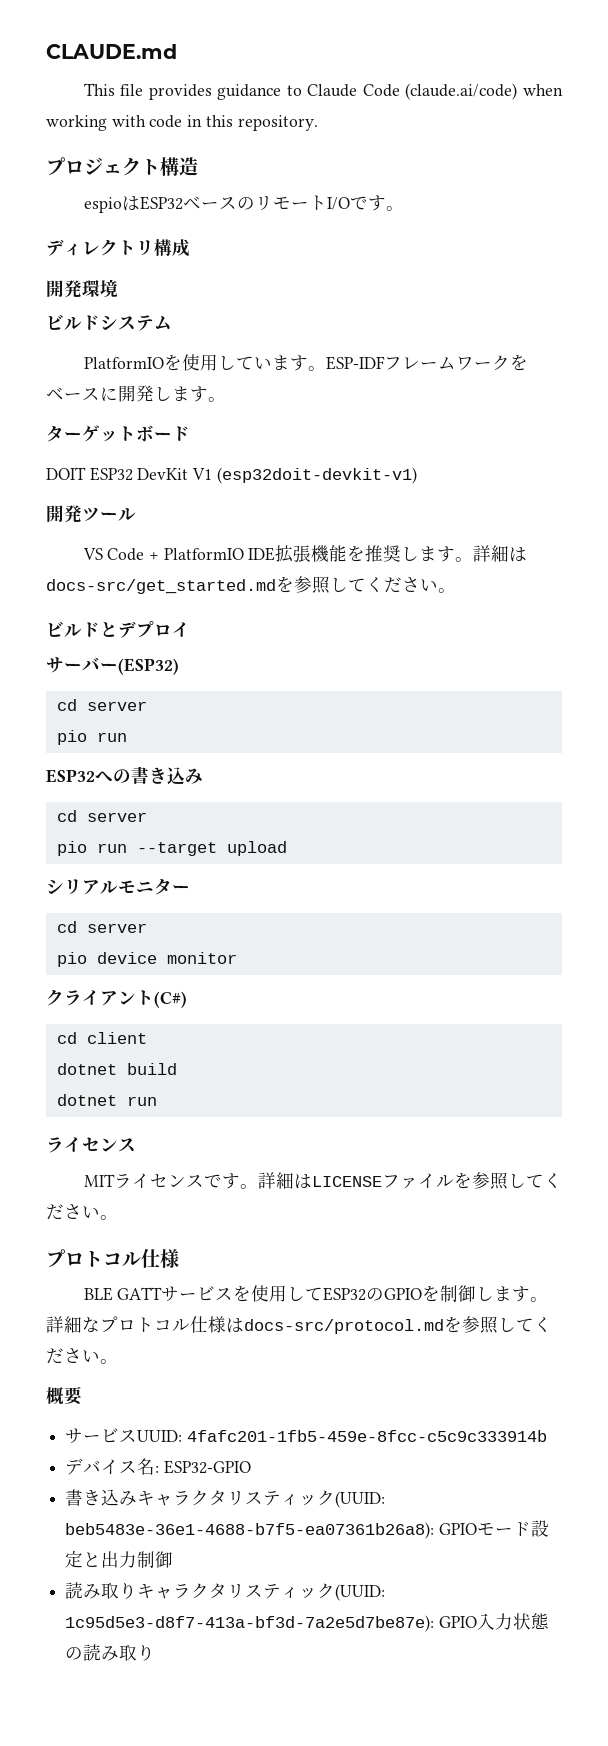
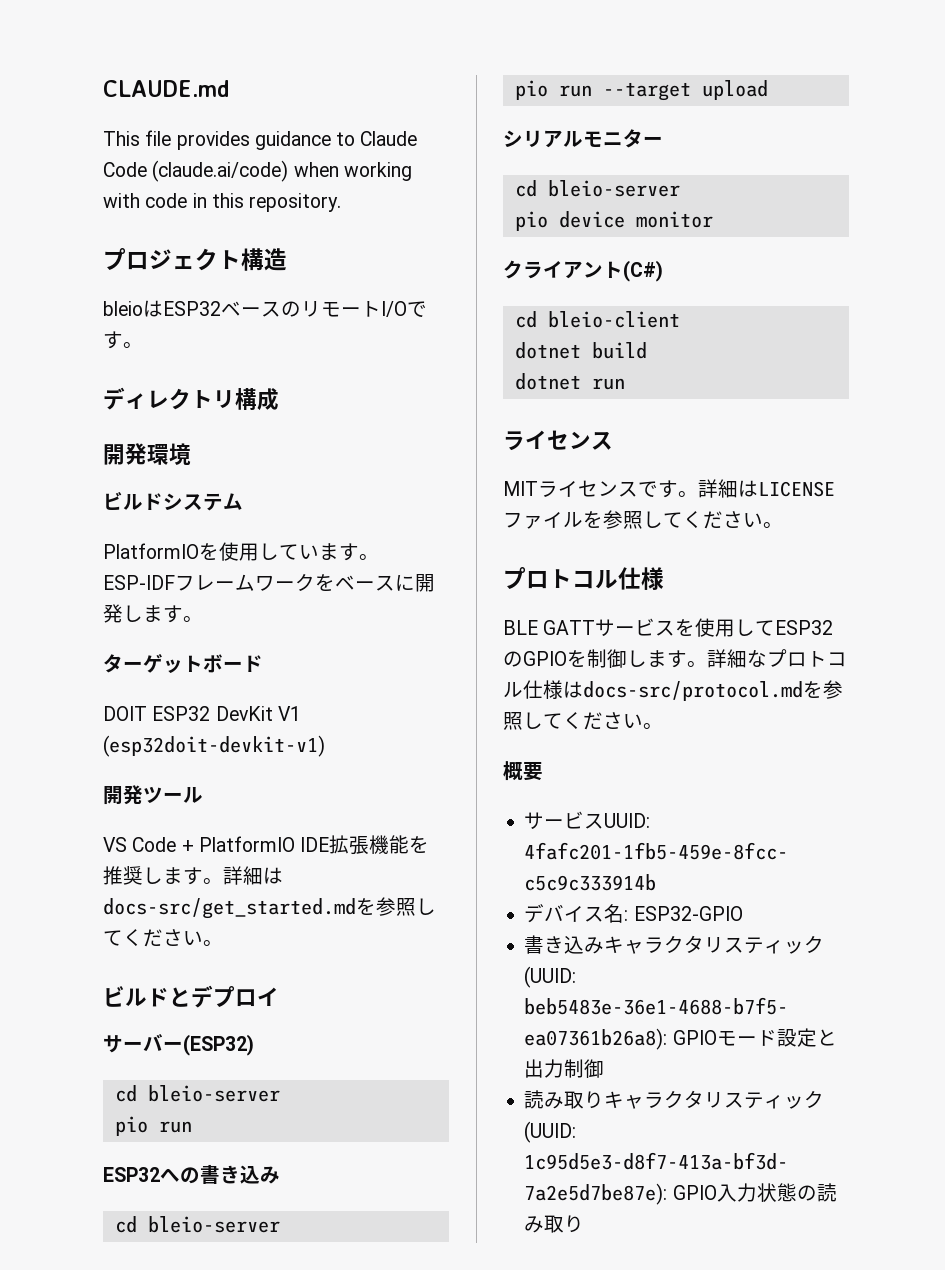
[83,197,122,213] espio -> [103,301,143,316] bleio
[86,701,147,711] server -> [147,1085,280,1102] bleio-server
[86,812,147,822] server -> [147,1216,280,1233] bleio-server
[86,923,147,933] server -> [547,180,680,197] bleio-server
[86,1032,147,1044] client -> [547,311,680,328] bleio-client

